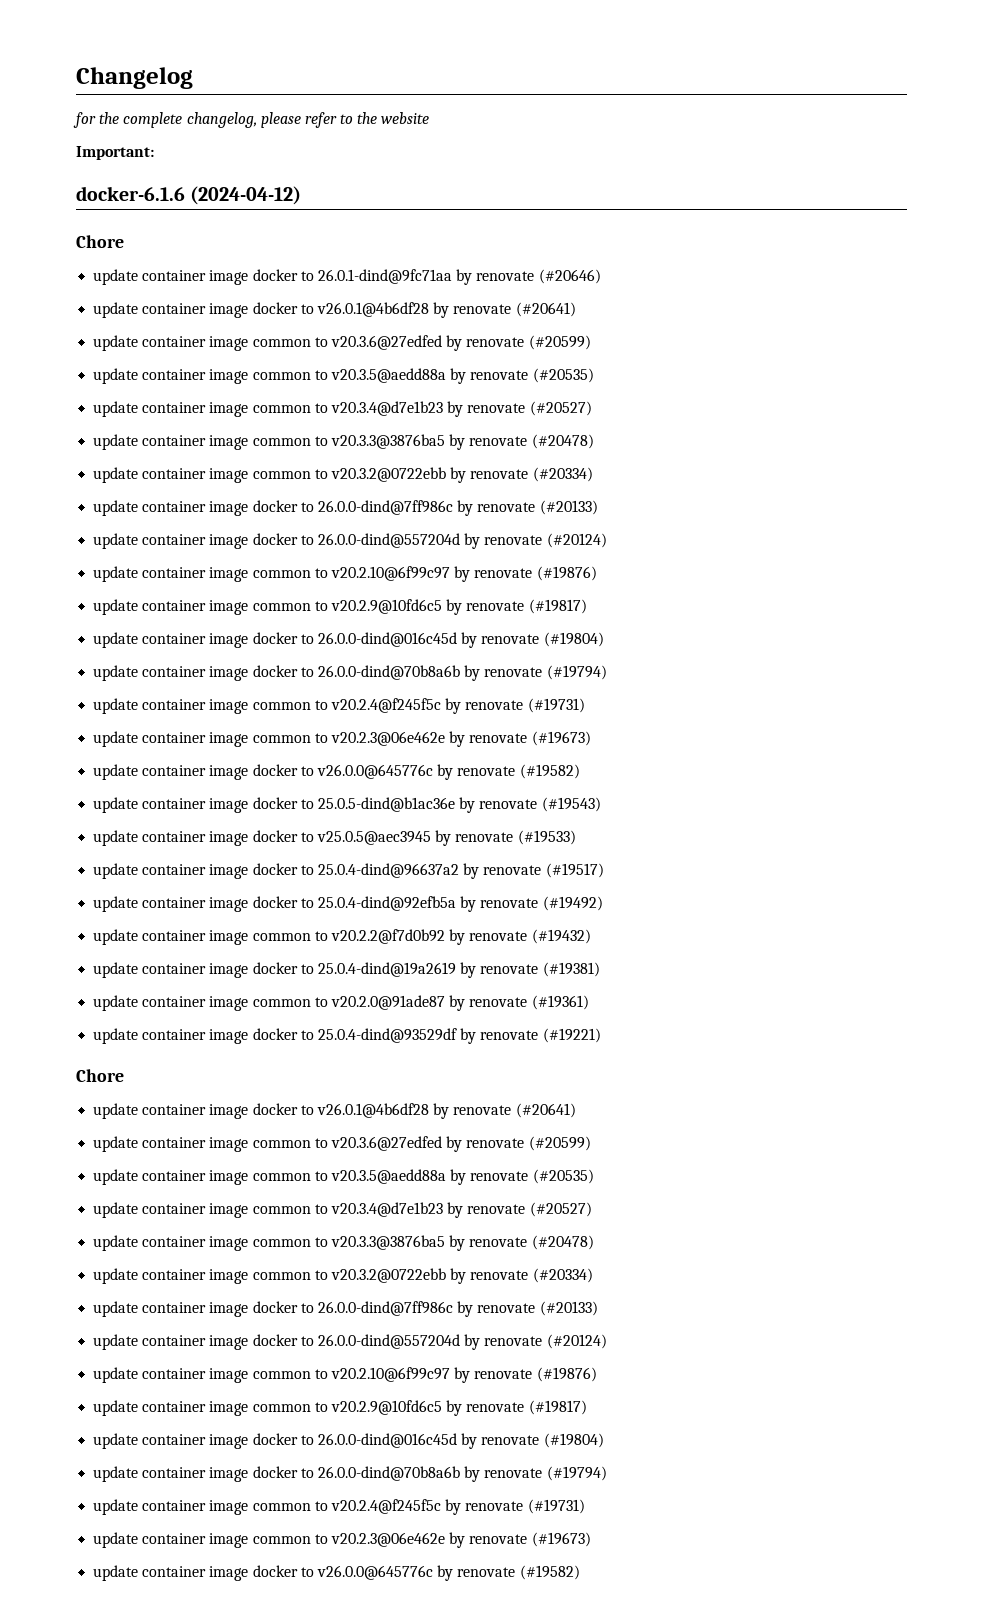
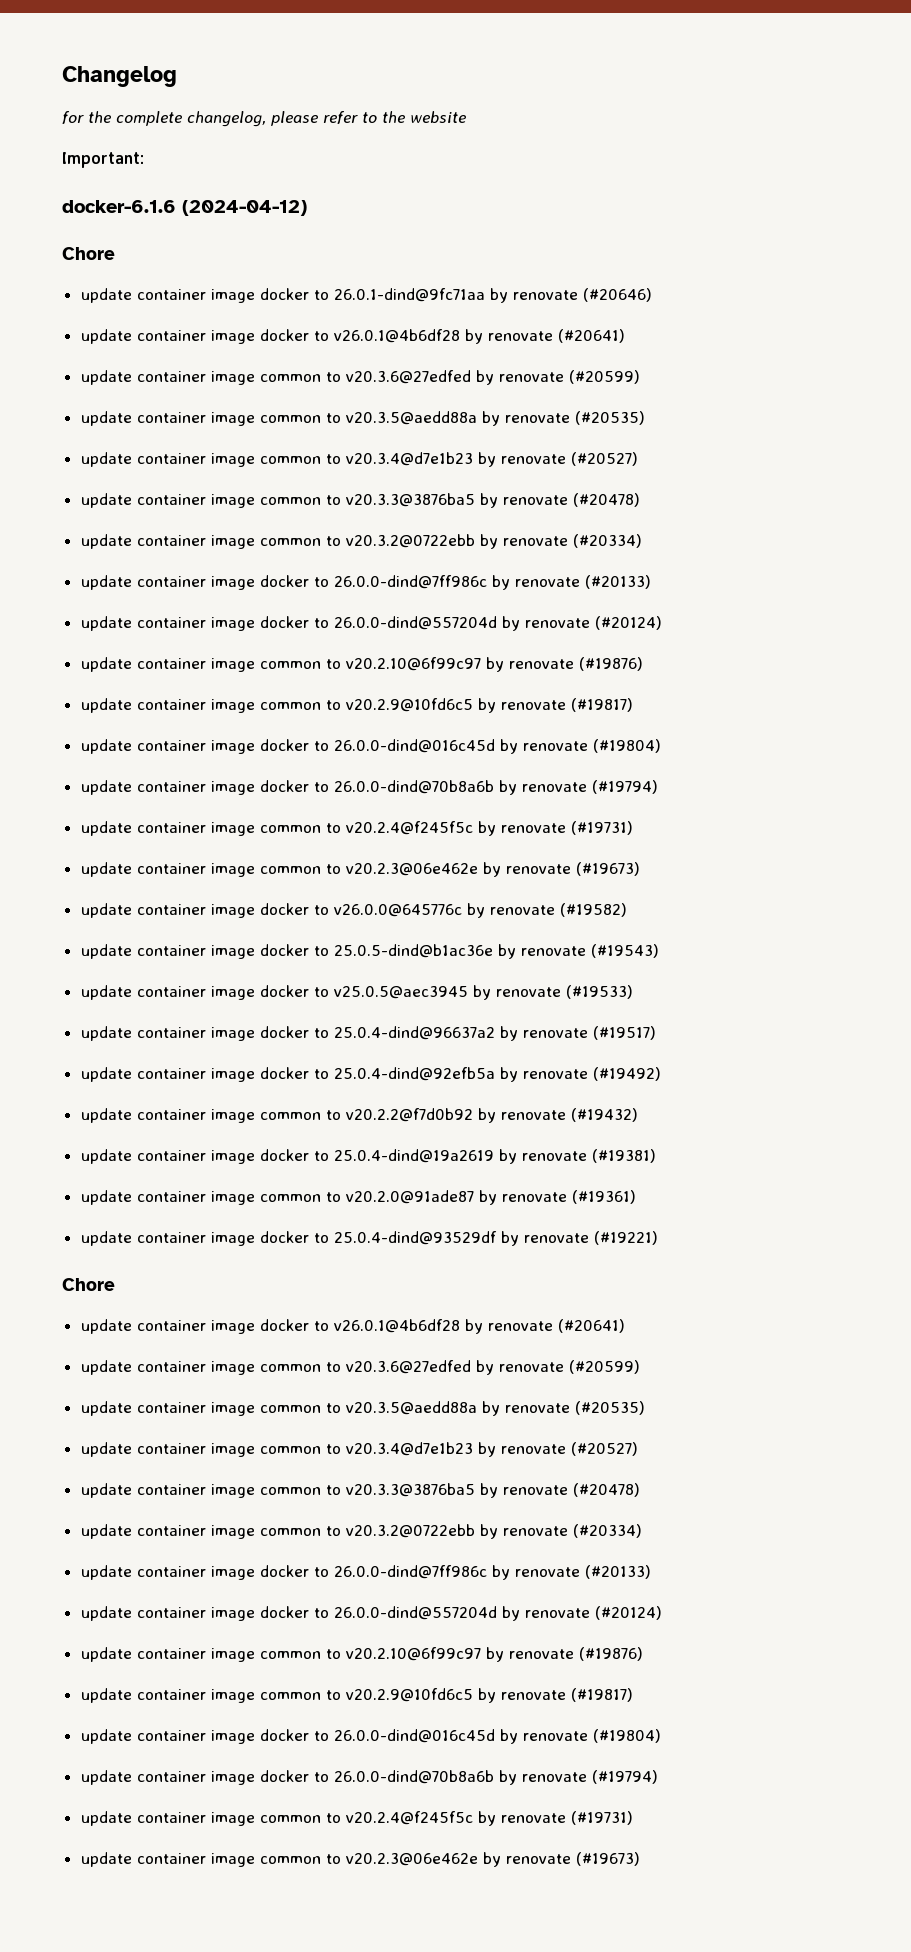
[93,1565,580,1581] // update container image docker to v26.0.0@645776c by renovate (#19582) -> (640, 1859) none

